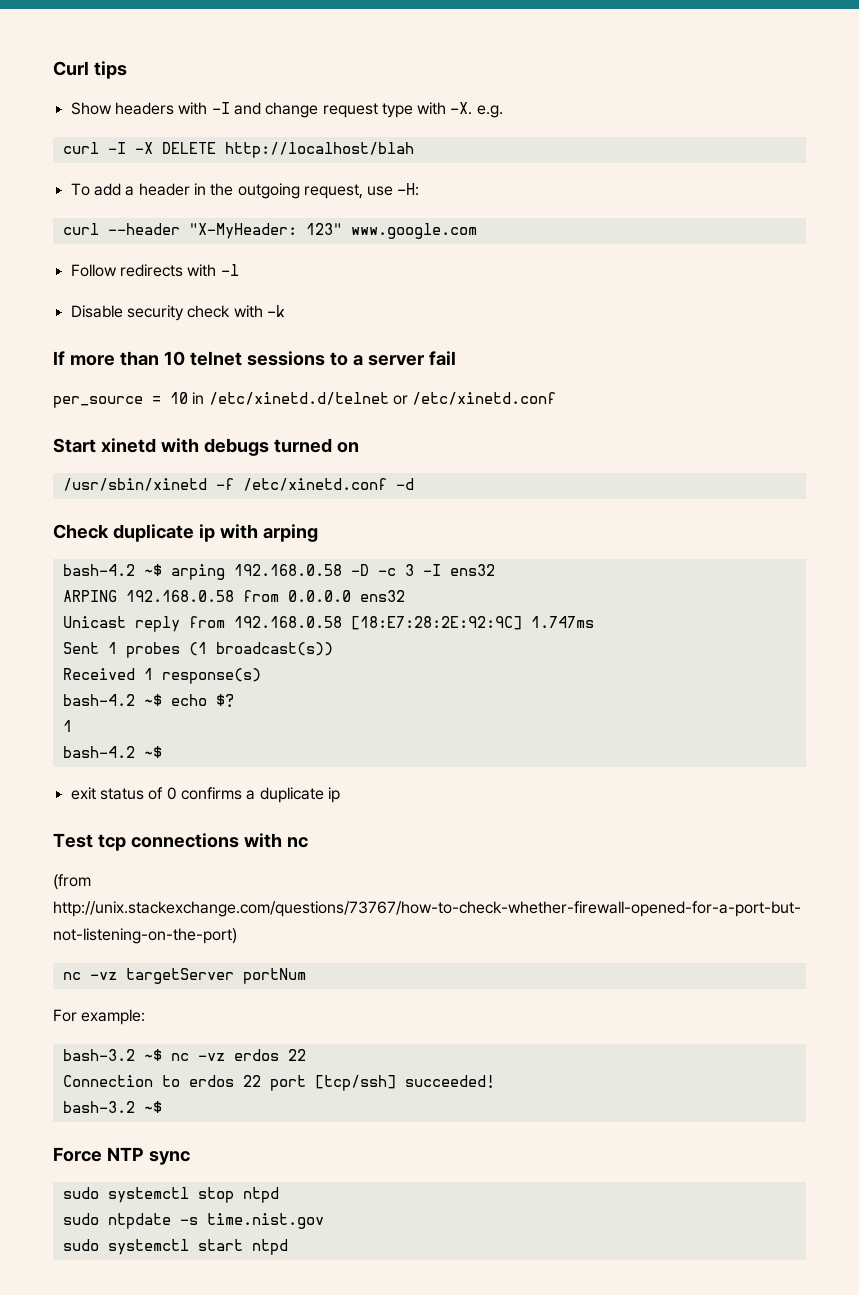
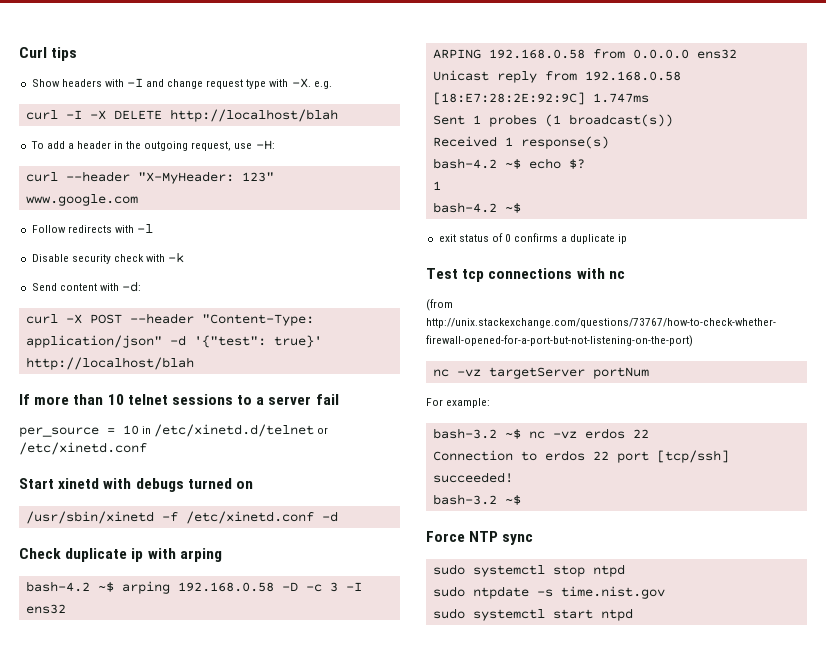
(285, 311) none -> [31,281,141,292] [25,313,314,326] [25,335,322,348] [25,357,194,370] // Send content with -d: // curl -X POST --header "Content-Type: application/json" -d '{"test": true}' http://localhost/blah

